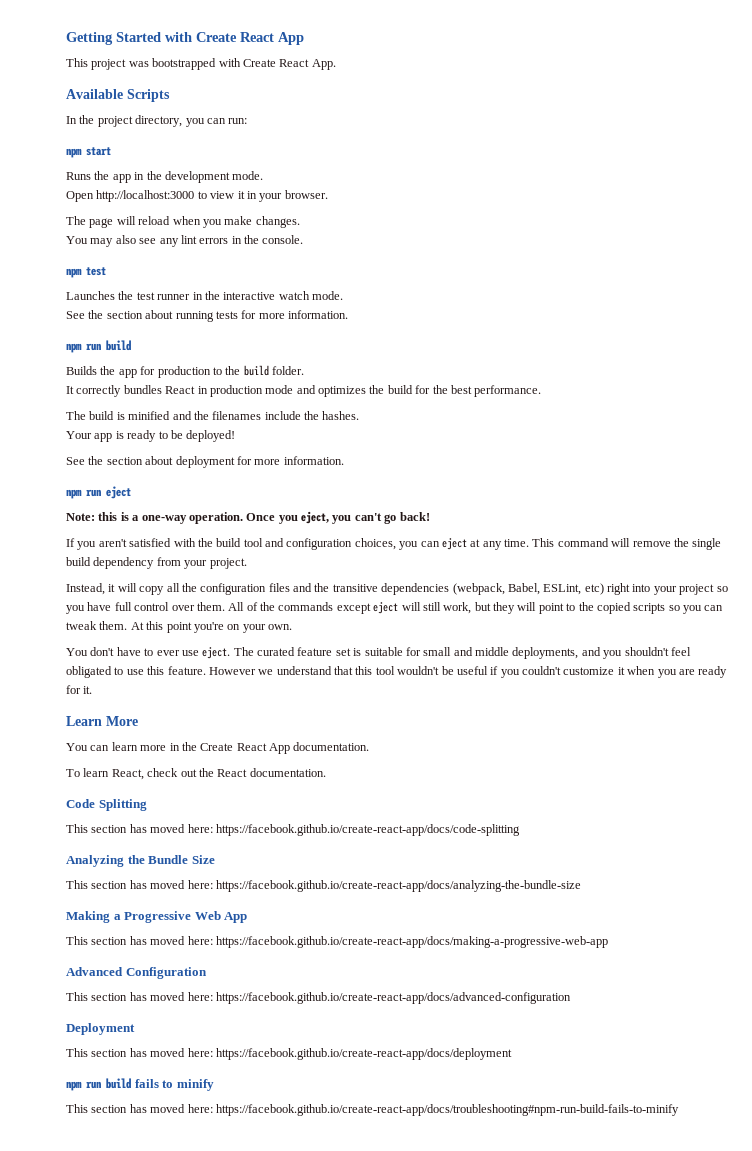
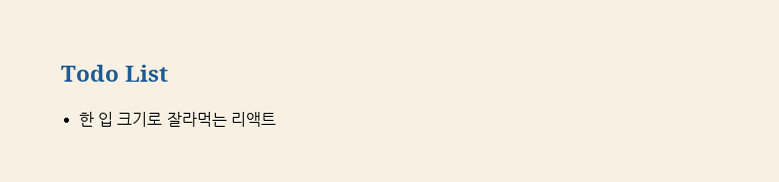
[66,32,304,45] [66,58,336,70] [66,89,170,102] [66,115,248,127] [66,147,111,158] [66,171,264,183] [66,190,328,202] [66,216,300,228] [66,235,304,247] [66,267,106,278] [66,291,343,300] [66,310,348,322] [66,340,131,353] [66,365,304,378] [66,385,542,397] [66,411,360,420] [66,430,236,442] [66,456,344,468] [66,486,131,499] [66,511,430,524] [66,538,722,550] [66,557,247,569] [66,583,728,595] [66,602,724,614] [66,621,292,633] [66,647,691,659] [66,666,728,678] [66,685,93,694] [66,716,138,726] [66,742,370,754] [66,768,326,780] [66,799,147,811] [66,824,520,836] [66,855,215,867] [66,880,581,892] [66,911,248,923] [66,936,608,948] [66,967,207,979] [66,992,571,1004] [66,1023,135,1035] [66,1048,512,1060] [66,1078,214,1091] [66,1104,679,1116] Getting Started with Create React App // This project was bootstrapped with Create React App. // Available Scripts // In the project directory, you can run: // npm start // Runs the app in the development mode. // Open http://localhost:3000 to view it in your browser. // The page will reload when you make changes. // You may also see any lint errors in the console. // npm test // Launches the test runner in the interactive watch mode. // See the section about running tests for more information. // npm run build // Builds the app for production to the build folder. // It correctly bundles React in production mode and optimizes the build for the best performance. // The build is minified and the filenames include the hashes. // Your app is ready to be deployed! // See the section about deployment for more information. // npm run eject // Note: this is a one-way operation. Once you eject, you can't go back! // If you aren't satisfied with the build tool and configuration choices, you can eject at any time. This command will remove the single build dependency from your project. // Instead, it will copy all the configuration files and the transitive dependencies (webpack, Babel, ESLint, etc) right into your project so you have full control over them. All of the commands except eject will still work, but they will point to the copied scripts so you can tweak them. At this point you're on your own. // You don't have to ever use eject. The curated feature set is suitable for small and middle deployments, and you shouldn't feel obligated to use this feature. However we understand that this tool wouldn't be useful if you couldn't customize it when you are ready for it. // Learn More // You can learn more in the Create React App documentation. // To learn React, check out the React documentation. // Code Splitting // This section has moved here: https://facebook.github.io/create-react-app/docs/code-splitting // Analyzing the Bundle Size // This section has moved here: https://facebook.github.io/create-react-app/docs/analyzing-the-bundle-size // Making a Progressive Web App // This section has moved here: https://facebook.github.io/create-react-app/docs/making-a-progressive-web-app // Advanced Configuration // This section has moved here: https://facebook.github.io/create-react-app/docs/advanced-configuration // Deployment // This section has moved here: https://facebook.github.io/create-react-app/docs/deployment // npm run build fails to minify // This section has moved here: https://facebook.github.io/create-react-app/docs/troubleshooting#npm-run-build-fails-to-minify -> [61,64,170,82] [77,111,276,127] Todo List // 한 입 크기로 잘라먹는 리액트

